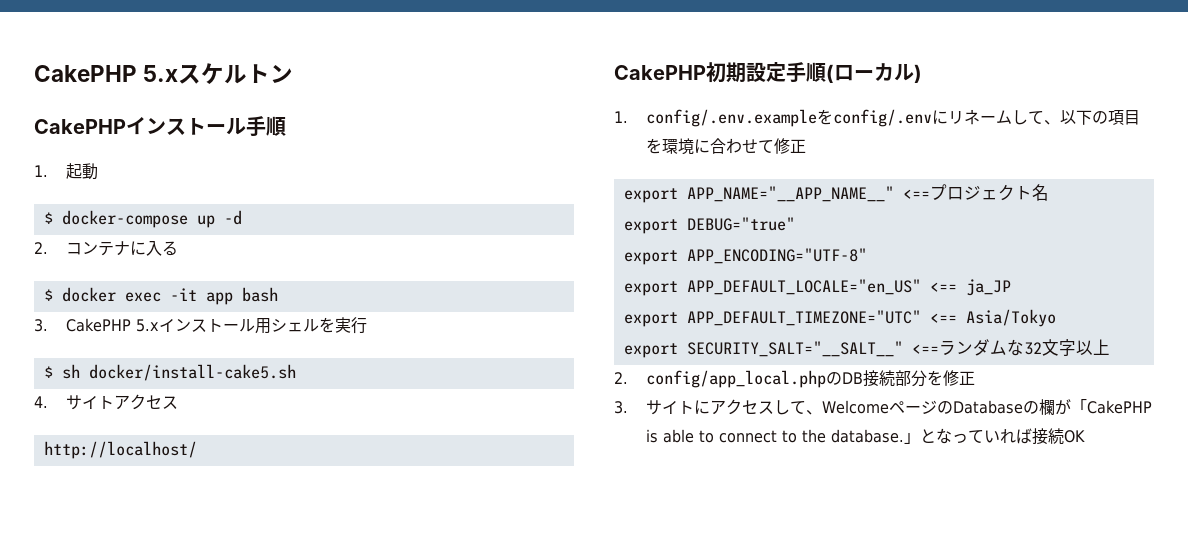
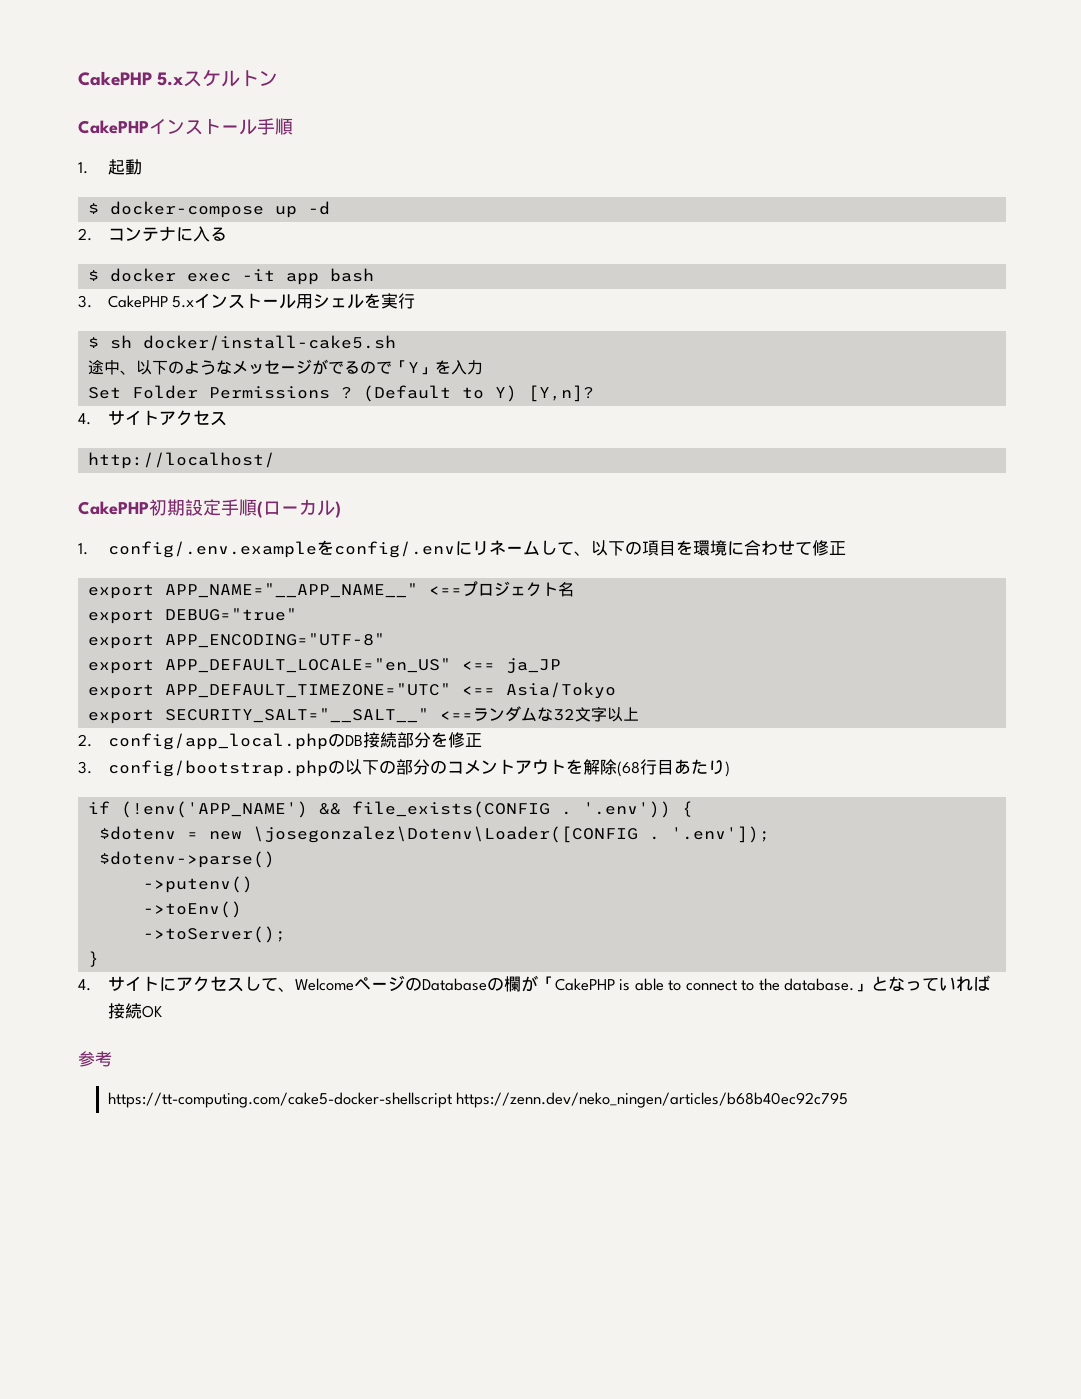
(296, 372) none -> [87,359,483,375] [87,385,594,402] // 途中、以下のようなメッセージがでるので「Y」を入力 // Set Folder Permissions ? (Default to Y) [Y,n]?
(628, 407) none -> [107,759,730,777] [87,801,693,818] [98,826,770,843] [98,851,275,868] [142,876,253,893] [142,901,242,918] [142,926,286,943] [87,951,99,967] [78,979,91,991] config/bootstrap.phpの以下の部分のコメントアウトを解除(68行目あたり) // if (!env('APP_NAME') && file_exists(CONFIG . '.env')) { // $dotenv = new \josegonzalez\Dotenv\Loader([CONFIG . '.env']); // $dotenv->parse() // ->putenv() // ->toEnv() // ->toServer(); // } // 4.
(1085, 436) none -> [78,1051,112,1067] [107,1092,849,1108] // 参考 // https://tt-computing.com/cake5-docker-shellscript https://zenn.dev/neko_ningen/articles/b68b40ec92c795

